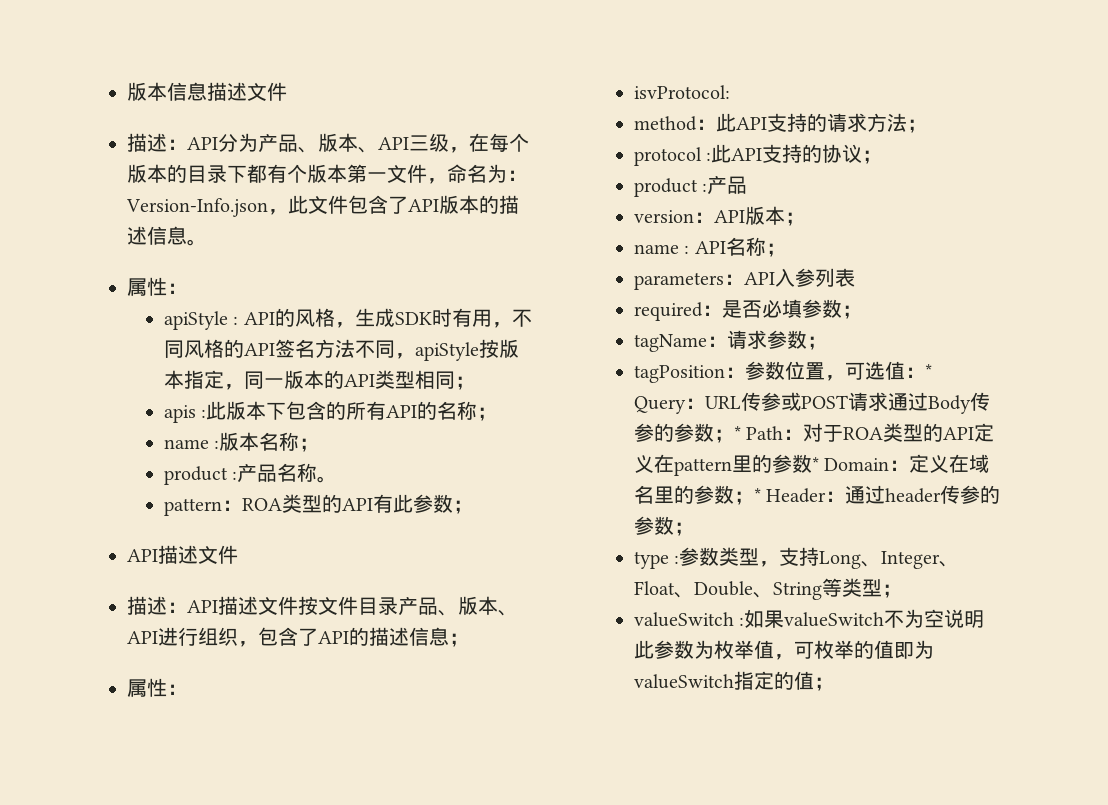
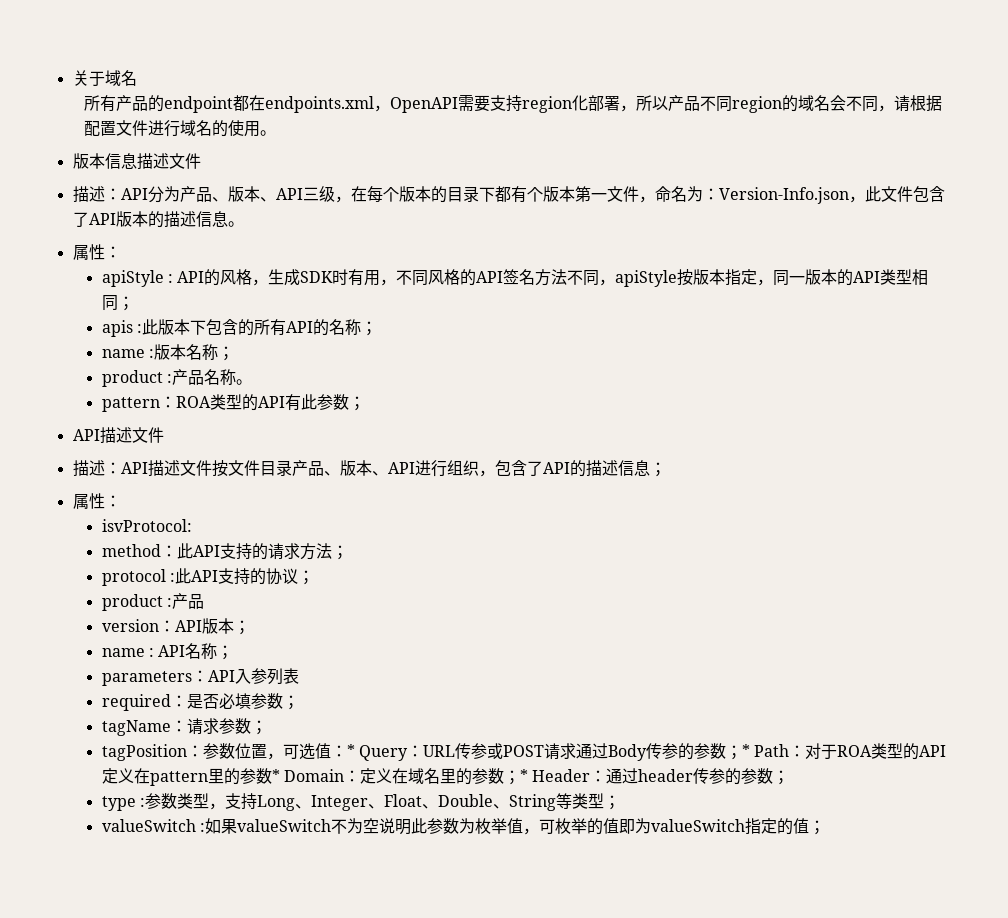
(127, 91) none -> [72,70,137,86] [83,95,942,113] [83,120,276,137] 关于域名 // 所有产品的endpoint都在endpoints.xml，OpenAPI需要支持region化部署，所以产品不同region的域名会不同，请根据配置文件进行域名的使用。 //

